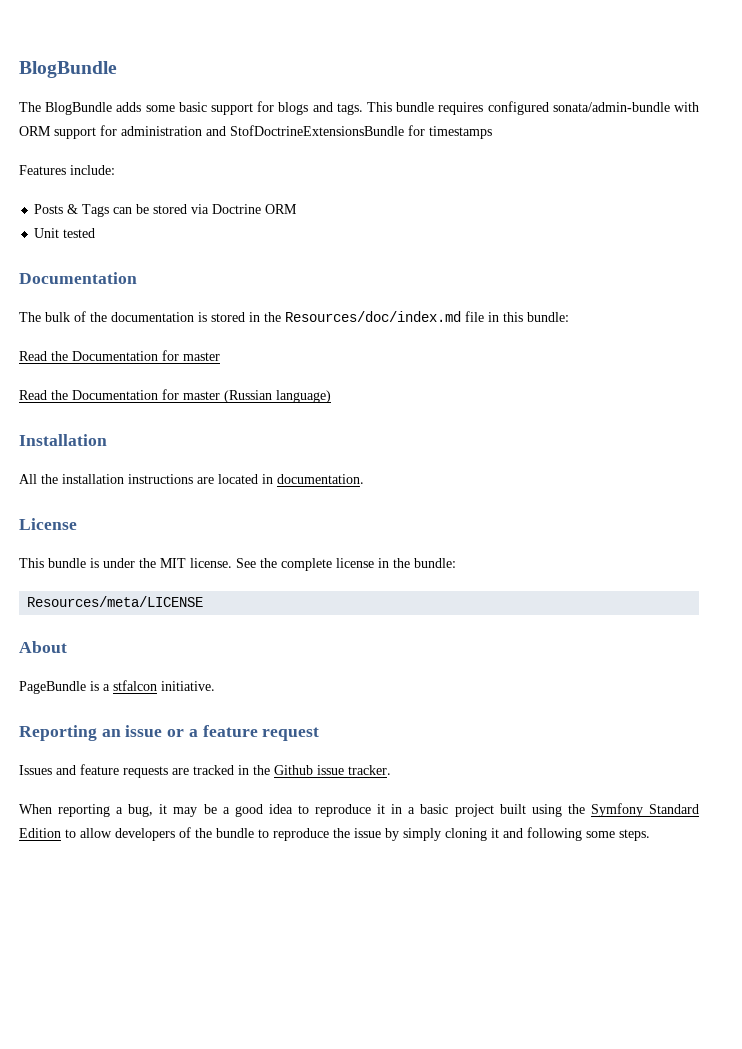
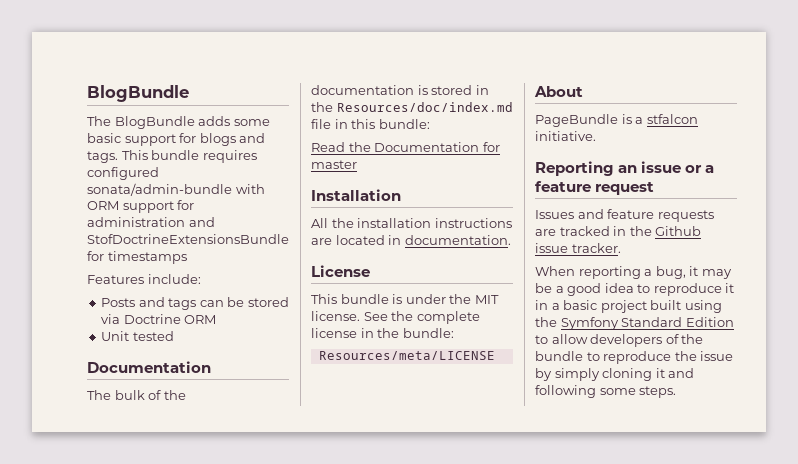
[67,204,110,217] & Tags -> [138,297,197,310] and tags
[19,389,331,403] // Read the Documentation for master (Russian language) -> (357, 164) none

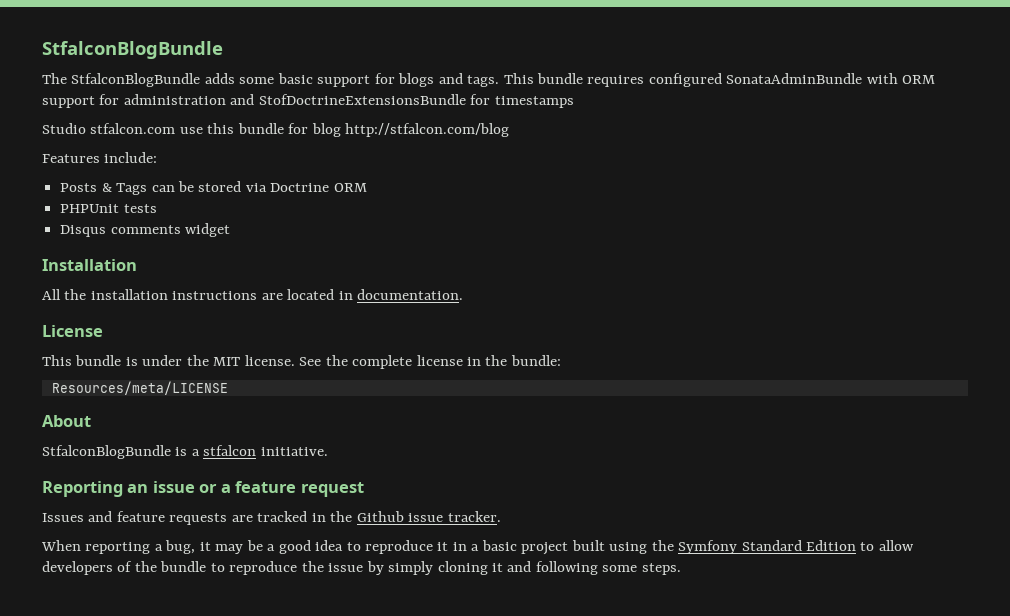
[87,85,189,102] [87,116,195,129] BlogBundle // The BlogBundle -> [42,41,223,59] [42,73,201,87] StfalconBlogBundle // The StfalconBlogBundle
[87,183,232,196] sonata/admin-bundle -> [726,73,863,84] SonataAdminBundle
(187, 257) none -> [42,123,510,137] // Studio stfalcon.com use this bundle for blog http://stfalcon.com/blog
[138,297,197,310] and tags -> [101,183,148,195] & Tags
[101,331,174,341] [87,361,211,373] [87,390,186,400] [311,85,489,95] [311,102,513,112] [311,119,430,129] [311,142,500,152] [311,160,357,169] Unit tested // Documentation // The bulk of the documentation is stored in the Resources/doc/index.md file in this bundle: // Read the Documentation for master -> [60,204,157,213] [60,223,231,237] PHPUnit tests // Disqus comments widget
[535,114,618,127] PageBundle -> [42,445,171,459] StfalconBlogBundle

